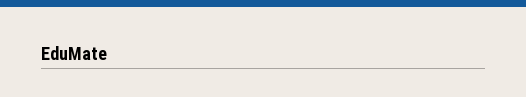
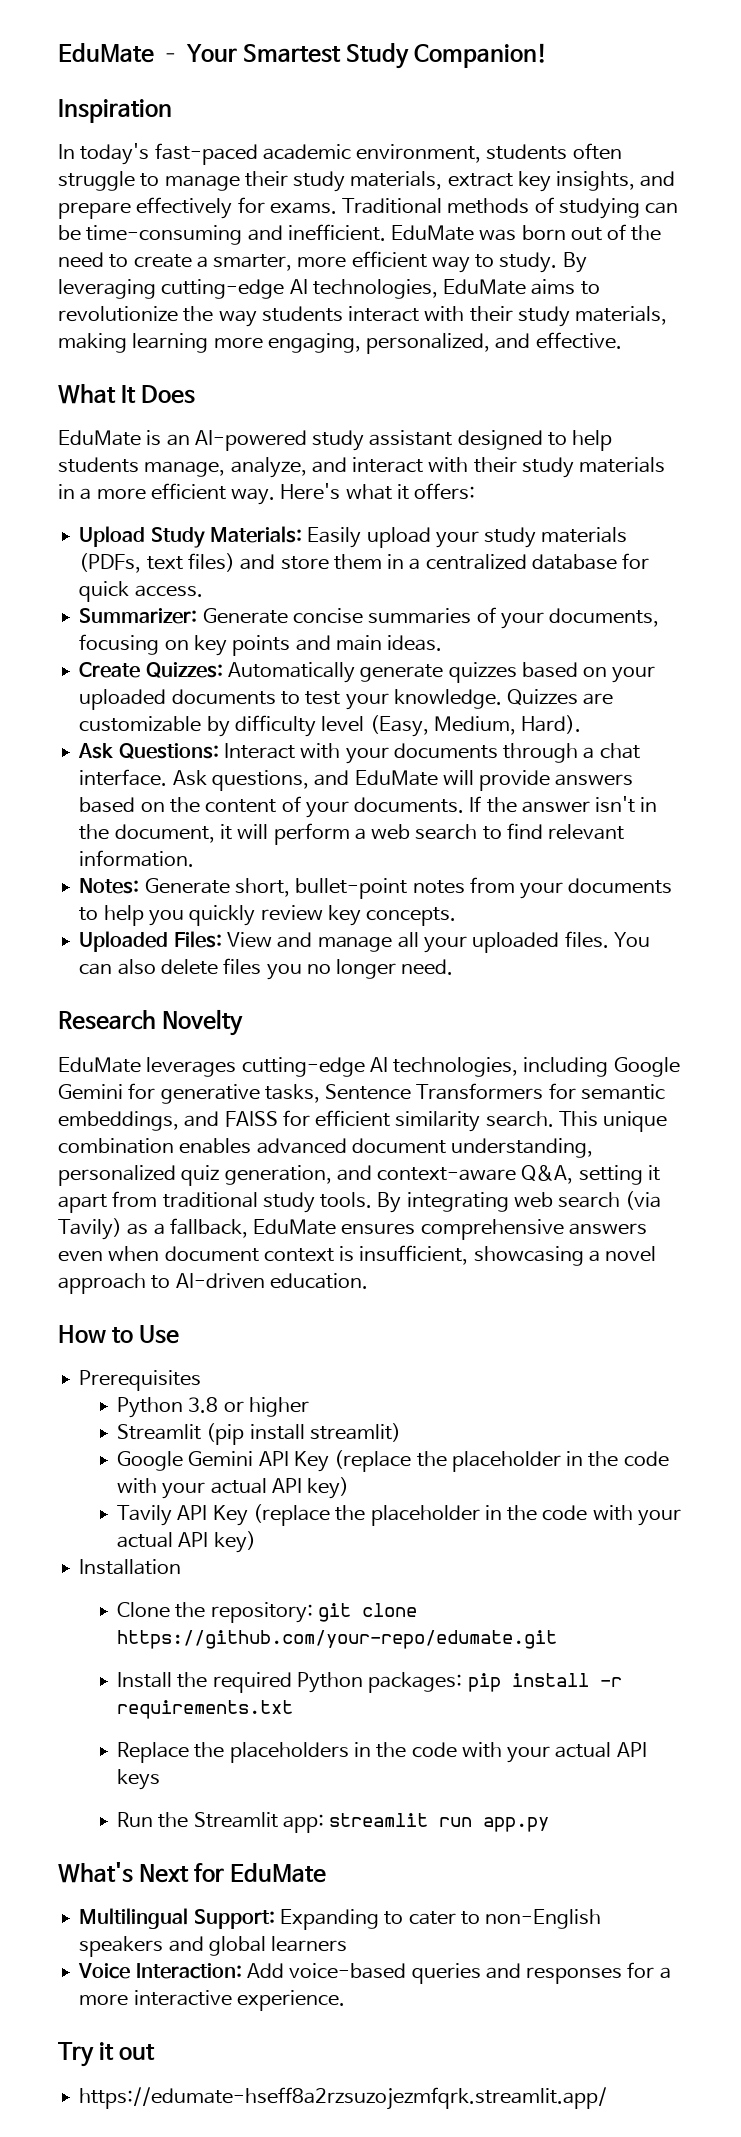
[41,46,107,60] EduMate -> [58,43,548,69] [58,99,172,123] [58,143,622,165] [58,171,676,192] [58,197,679,219] [58,224,662,245] [58,251,587,273] [58,279,600,299] [58,306,668,327] [58,332,622,354] [58,384,196,404] [58,430,613,451] [58,457,666,478] [58,483,476,505] [79,526,628,548] [79,553,650,573] [79,581,203,602] [79,607,660,629] [79,634,443,656] [79,662,656,683] [79,689,614,710] [79,715,582,737] [78,743,640,764] [79,769,634,791] [79,796,658,818] [79,823,625,845] [79,850,195,867] [79,877,673,899] [79,905,457,926] [79,931,650,953] [79,958,454,980] [58,1009,244,1036] [58,1057,680,1077] [58,1083,665,1104] [58,1110,668,1132] [58,1138,594,1158] [58,1165,660,1186] [58,1191,662,1213] [58,1218,647,1240] [58,1245,657,1266] [58,1273,368,1294] [58,1325,180,1344] [79,1370,202,1391] [117,1397,310,1418] [117,1423,402,1445] [117,1450,669,1472] [117,1477,350,1499] [117,1504,681,1526] [117,1531,256,1553] [79,1559,182,1575] [117,1602,418,1623] [117,1630,558,1649] [117,1672,622,1693] [117,1700,294,1719] [117,1742,647,1763] [117,1769,161,1790] [117,1812,550,1833] [58,1862,327,1883] [79,1908,602,1930] [79,1936,348,1957] [78,1962,671,1984] [79,1990,345,2011] [58,2042,156,2067] [79,2087,608,2110] EduMate – Your Smartest Study Companion! // Inspiration // In today's fast-paced academic environment, students often struggle to manage their study materials, extract key insights, and prepare effectively for exams. Traditional methods of studying can be time-consuming and inefficient. EduMate was born out of the need to create a smarter, more efficient way to study. By leveraging cutting-edge AI technologies, EduMate aims to revolutionize the way students interact with their study materials, making learning more engaging, personalized, and effective. // What It Does // EduMate is an AI-powered study assistant designed to help students manage, analyze, and interact with their study materials in a more efficient way. Here's what it offers: // Upload Study Materials: Easily upload your study materials (PDFs, text files) and store them in a centralized database for quick access. // Summarizer: Generate concise summaries of your documents, focusing on key points and main ideas. // Create Quizzes: Automatically generate quizzes based on your uploaded documents to test your knowledge. Quizzes are customizable by difficulty level (Easy, Medium, Hard). // Ask Questions: Interact with your documents through a chat interface. Ask questions, and EduMate will provide answers based on the content of your documents. If the answer isn't in the document, it will perform a web search to find relevant information. // Notes: Generate short, bullet-point notes from your documents to help you quickly review key concepts. // Uploaded Files: View and manage all your uploaded files. You can also delete files you no longer need. // Research Novelty // EduMate leverages cutting-edge AI technologies, including Google Gemini for generative tasks, Sentence Transformers for semantic embeddings, and FAISS for efficient similarity search. This unique combination enables advanced document understanding, personalized quiz generation, and context-aware Q&A, setting it apart from traditional study tools. By integrating web search (via Tavily) as a fallback, EduMate ensures comprehensive answers even when document context is insufficient, showcasing a novel approach to AI-driven education. // How to Use // Prerequisites // Python 3.8 or higher // Streamlit (pip install streamlit) // Google Gemini API Key (replace the placeholder in the code with your actual API key) // Tavily API Key (replace the placeholder in the code with your actual API key) // Installation // Clone the repository: git clone https://github.com/your-repo/edumate.git // Install the required Python packages: pip install -r requirements.txt // Replace the placeholders in the code with your actual API keys // Run the Streamlit app: streamlit run app.py // What's Next for EduMate // Multilingual Support: Expanding to cater to non-English speakers and global learners // Voice Interaction: Add voice-based queries and responses for a more interactive experience. // Try it out // https://edumate-hseff8a2rzsuzojezmfqrk.streamlit.app/

